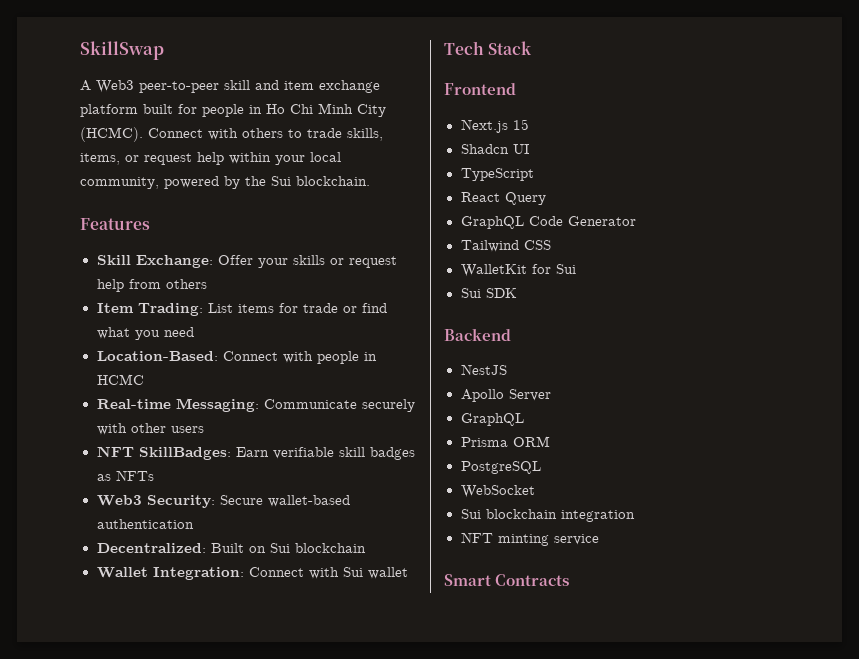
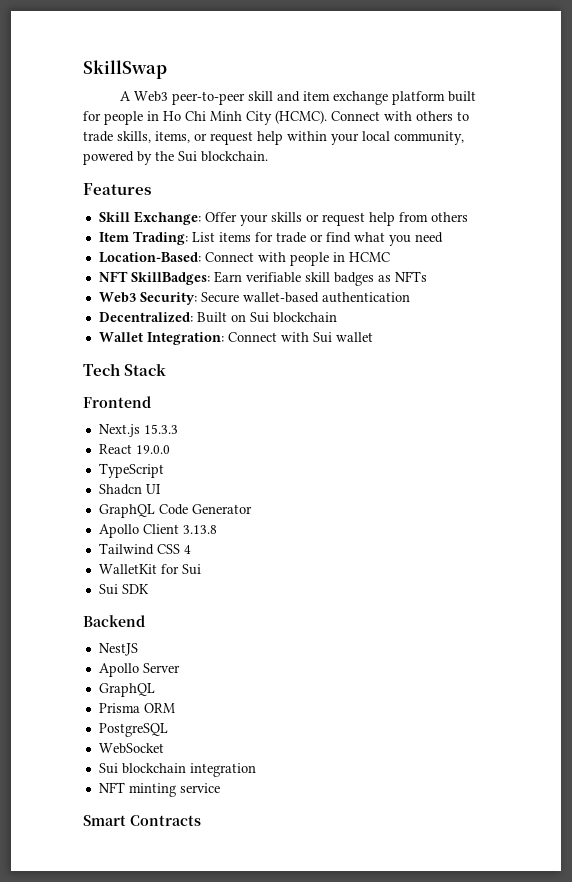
[96,398,415,412] [96,423,204,435] // Real-time Messaging: Communicate securely with other users -> (390, 257) none
[512,119,529,130] 15 -> [143,424,178,434] [98,444,170,454] [98,463,164,478] 15.3.3 // React 19.0.0 // TypeScript
[460,168,534,181] [460,192,546,205] // TypeScript // React Query -> (161, 489) none
(636, 221) none -> [98,524,217,538] // Apollo Client 3.13.8
(551, 245) none -> [183,545,191,554] 4

